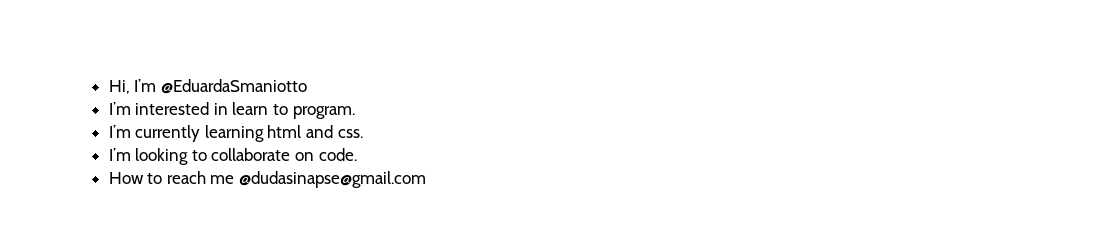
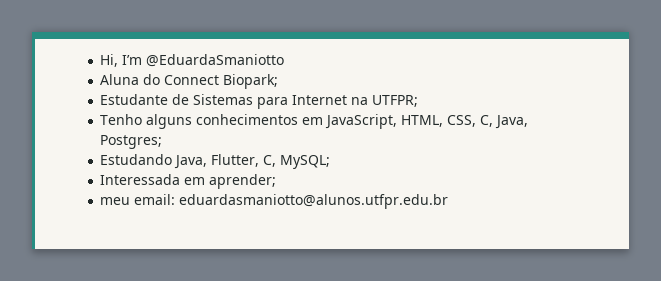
[108,102,355,119] [108,125,363,142] [108,148,357,165] [108,171,427,188] I’m interested in learn to program. // I’m currently learning html and css. // I’m looking to collaborate on code. // How to reach me @dudasinapse@gmail.com -> [100,74,279,89] [100,94,419,109] [100,114,529,129] [100,135,163,149] [100,154,331,169] [100,174,277,189] [100,194,449,209] Aluna do Connect Biopark; // Estudante de Sistemas para Internet na UTFPR; // Tenho alguns conhecimentos em JavaScript, HTML, CSS, C, Java, Postgres; // Estudando Java, Flutter, C, MySQL; // Interessada em aprender; // meu email: eduardasmaniotto@alunos.utfpr.edu.br

